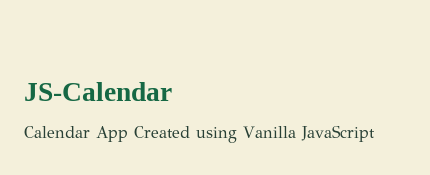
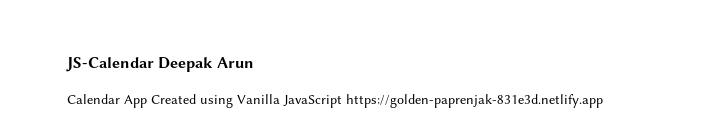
(172, 91) none -> [158,57,254,72] Deepak Arun
(375, 133) none -> [346,94,603,108] https://golden-paprenjak-831e3d.netlify.app

